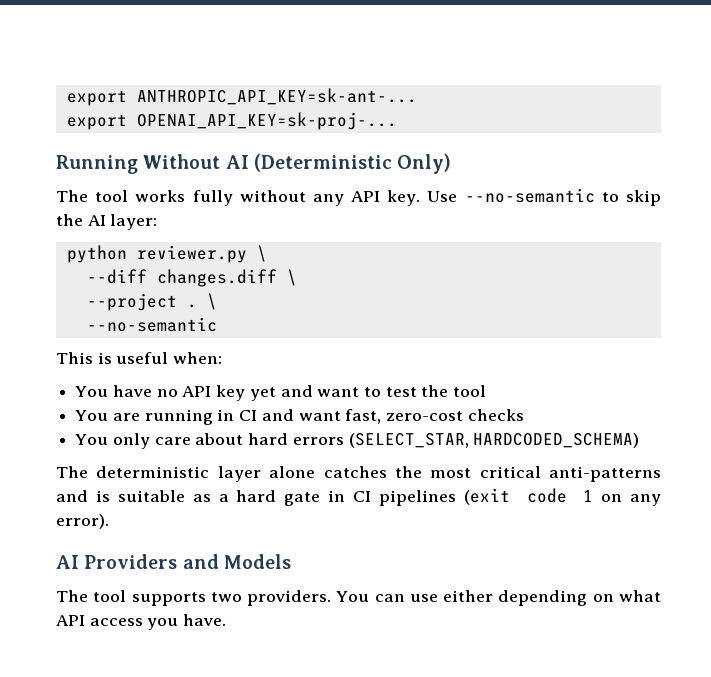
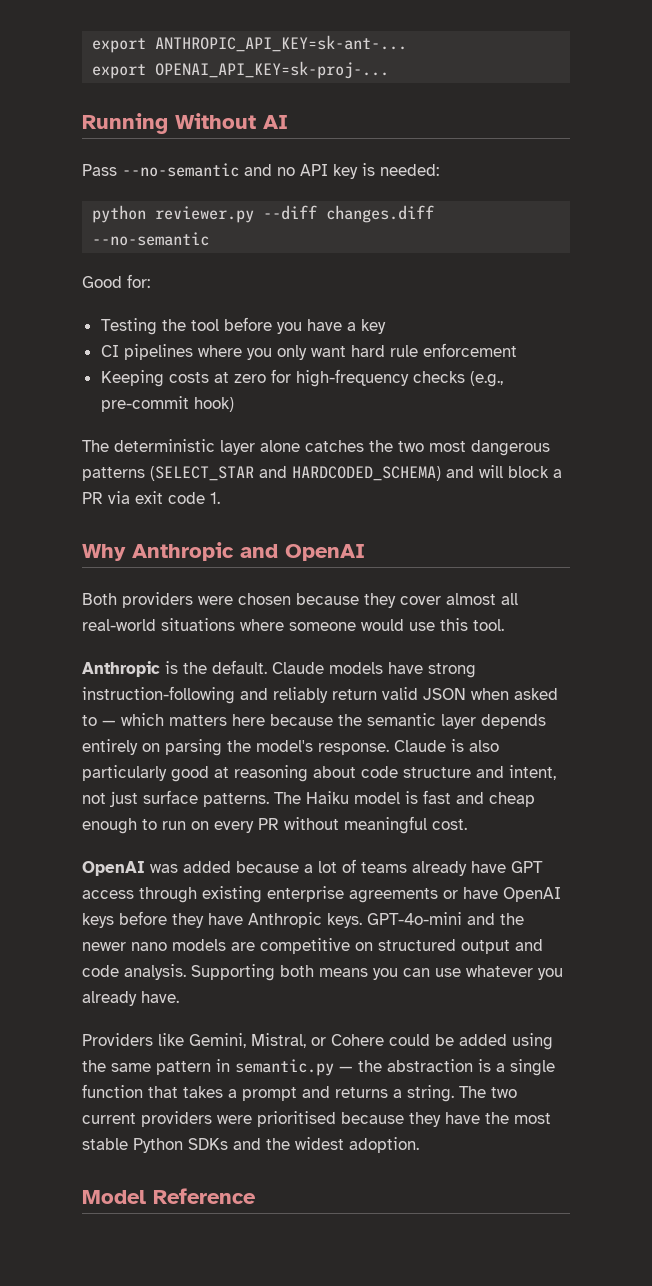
[253,153,452,174] [56,188,661,206] [56,214,158,230] (Deterministic Only) // The tool works fully without any API key. Use --no-semantic to skip the AI layer: -> [82,163,439,179] // Pass --no-semantic and no API key is needed:
[256,245,267,262] \ // -> (255, 214) none
[286,269,297,286] [86,293,217,311] [86,317,217,332] [56,352,223,364] [75,385,487,401] [75,409,524,425] [75,433,640,449] \ // --project . \ // --no-semantic // This is useful when: // You have no API key yet and want to test the tool // You are running in CI and want fast, zero-cost checks // You only care about hard errors (SELECT_STAR, HARDCODED_SCHEMA) -> [92,232,210,246] [82,274,150,288] [100,317,386,335] [100,343,517,360] [100,369,503,387] [100,396,234,412] --no-semantic // Good for: // Testing the tool before you have a key // CI pipelines where you only want hard rule enforcement // Keeping costs at zero for high-frequency checks (e.g., pre-commit hook)
[430,466,661,482] [56,488,661,506] [56,514,109,529] [56,554,291,569] [56,590,662,606] [56,614,227,630] most critical anti-patterns and is suitable as a hard gate in CI pipelines (exit code 1 on any error). // AI Providers and Models // The tool supports two providers. You can use either depending on what API access you have. -> [398,440,550,456] [82,465,562,481] [82,491,220,504] [82,542,365,561] [82,592,518,608] [82,618,504,631] [82,660,476,678] [82,686,558,704] [82,713,546,729] [82,739,499,756] [82,765,556,782] [82,790,535,807] [82,816,467,834] [82,859,543,876] [82,886,561,903] [82,911,524,928] [82,938,543,954] [82,964,563,981] [82,991,179,1006] [82,1033,553,1050] [82,1059,555,1076] [82,1084,517,1102] [82,1111,551,1127] [82,1137,419,1153] [82,1188,256,1204] two most dangerous patterns (SELECT_STAR and HARDCODED_SCHEMA) and will block a PR via exit code 1. // Why Anthropic and OpenAI // Both providers were chosen because they cover almost all real-world situations where someone would use this tool. // Anthropic is the default. Claude models have strong instruction-following and reliably return valid JSON when asked to — which matters here because the semantic layer depends entirely on parsing the model's response. Claude is also particularly good at reasoning about code structure and intent, not just surface patterns. The Haiku model is fast and cheap enough to run on every PR without meaningful cost. // OpenAI was added because a lot of teams already have GPT access through existing enterprise agreements or have OpenAI keys before they have Anthropic keys. GPT-4o-mini and the newer nano models are competitive on structured output and code analysis. Supporting both means you can use whatever you already have. // Providers like Gemini, Mistral, or Cohere could be added using the same pattern in semantic.py — the abstraction is a single function that takes a prompt and returns a string. The two current providers were prioritised because they have the most stable Python SDKs and the widest adoption. // Model Reference

